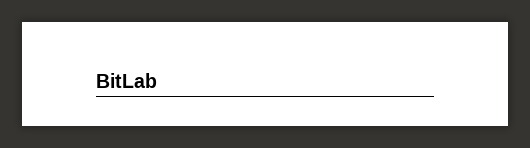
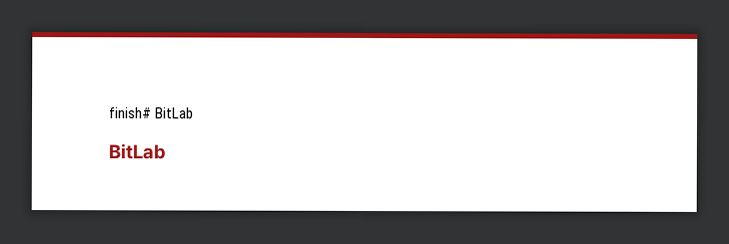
[96,73,157,88] BitLab -> [109,107,195,119] [108,143,166,160] finish# BitLab // BitLab

